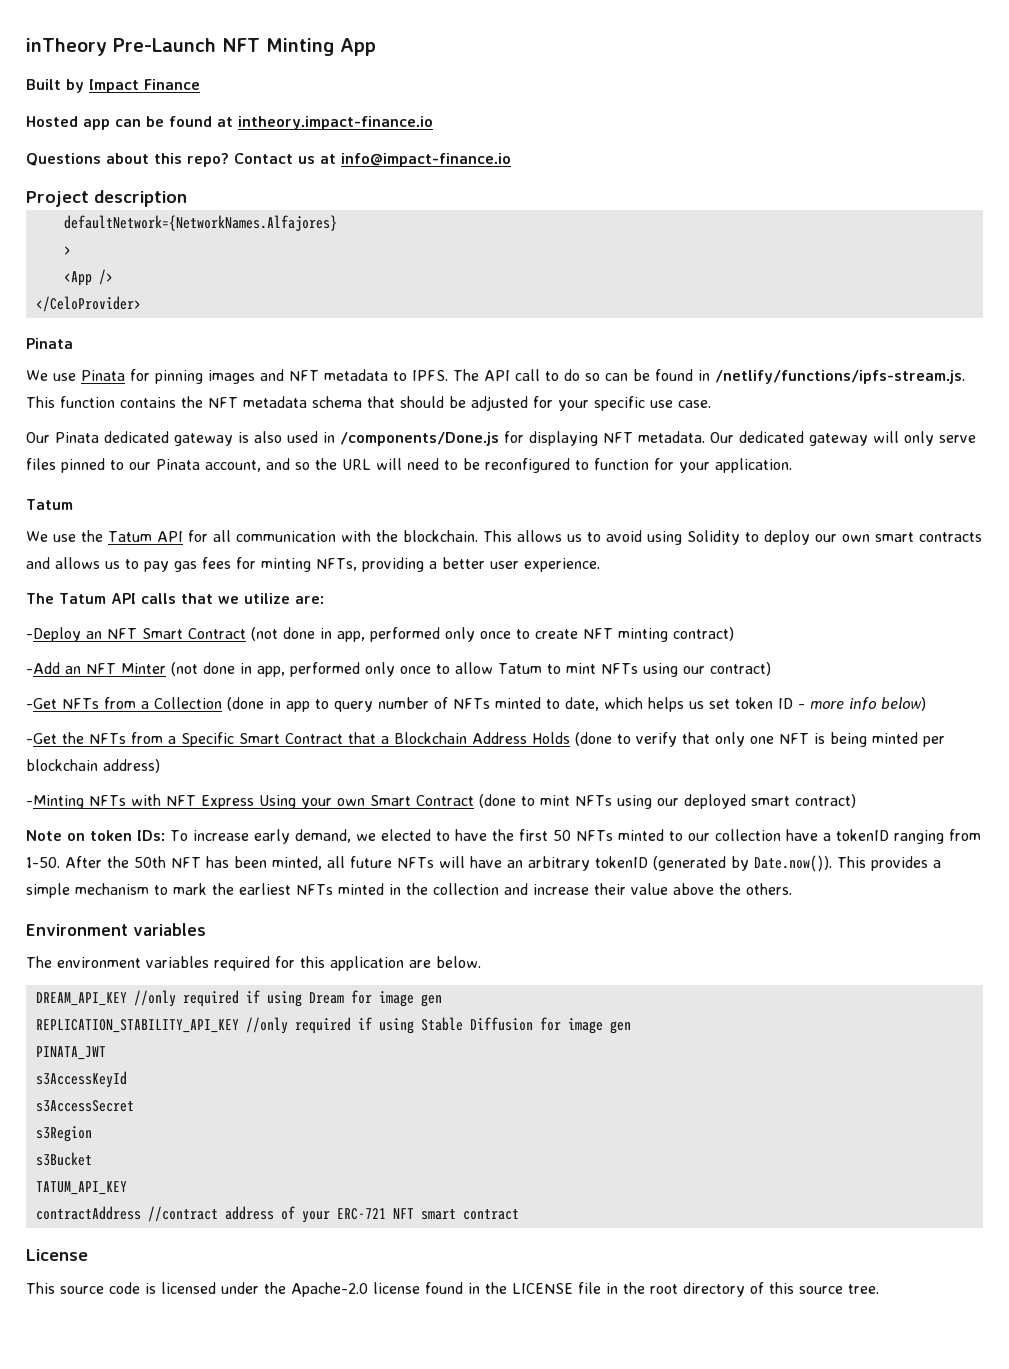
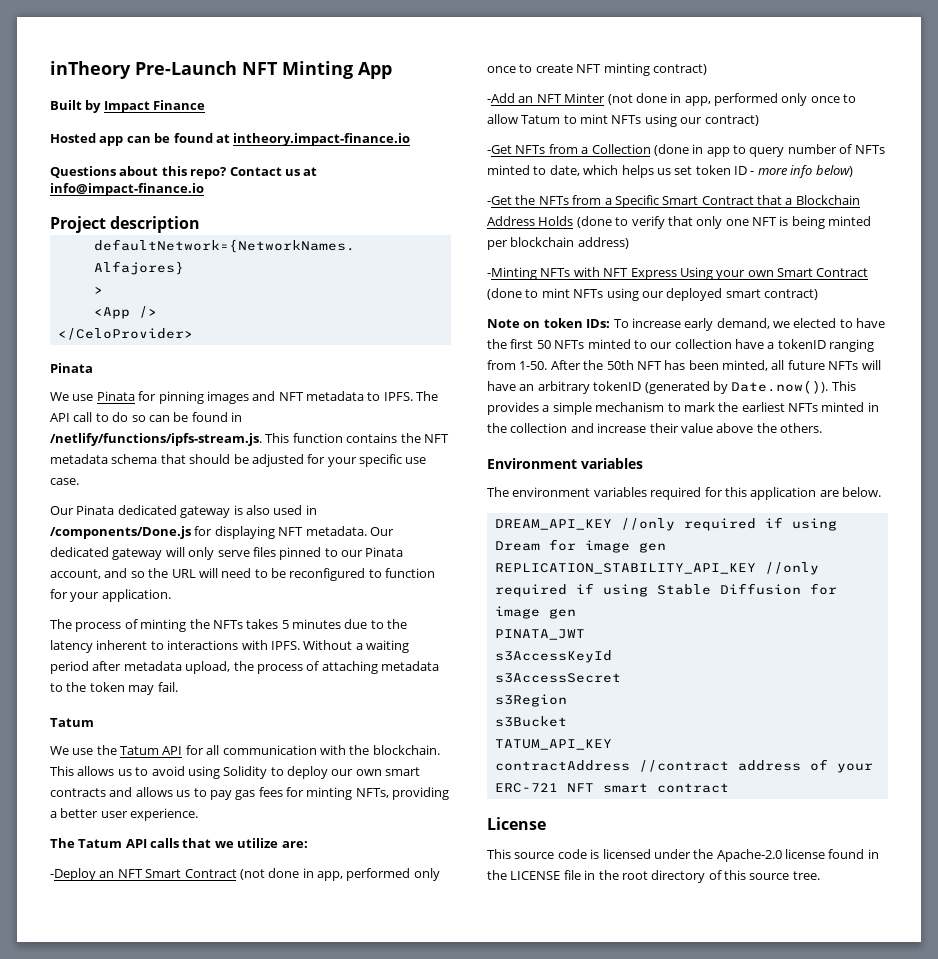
(792, 465) none -> [50,619,408,632] [50,640,409,653] [50,661,439,674] [50,682,178,695] // The process of minting the NFTs takes 5 minutes due to the latency inherent to interactions with IPFS. Without a waiting period after metadata upload, the process of attaching metadata to the token may fail.

